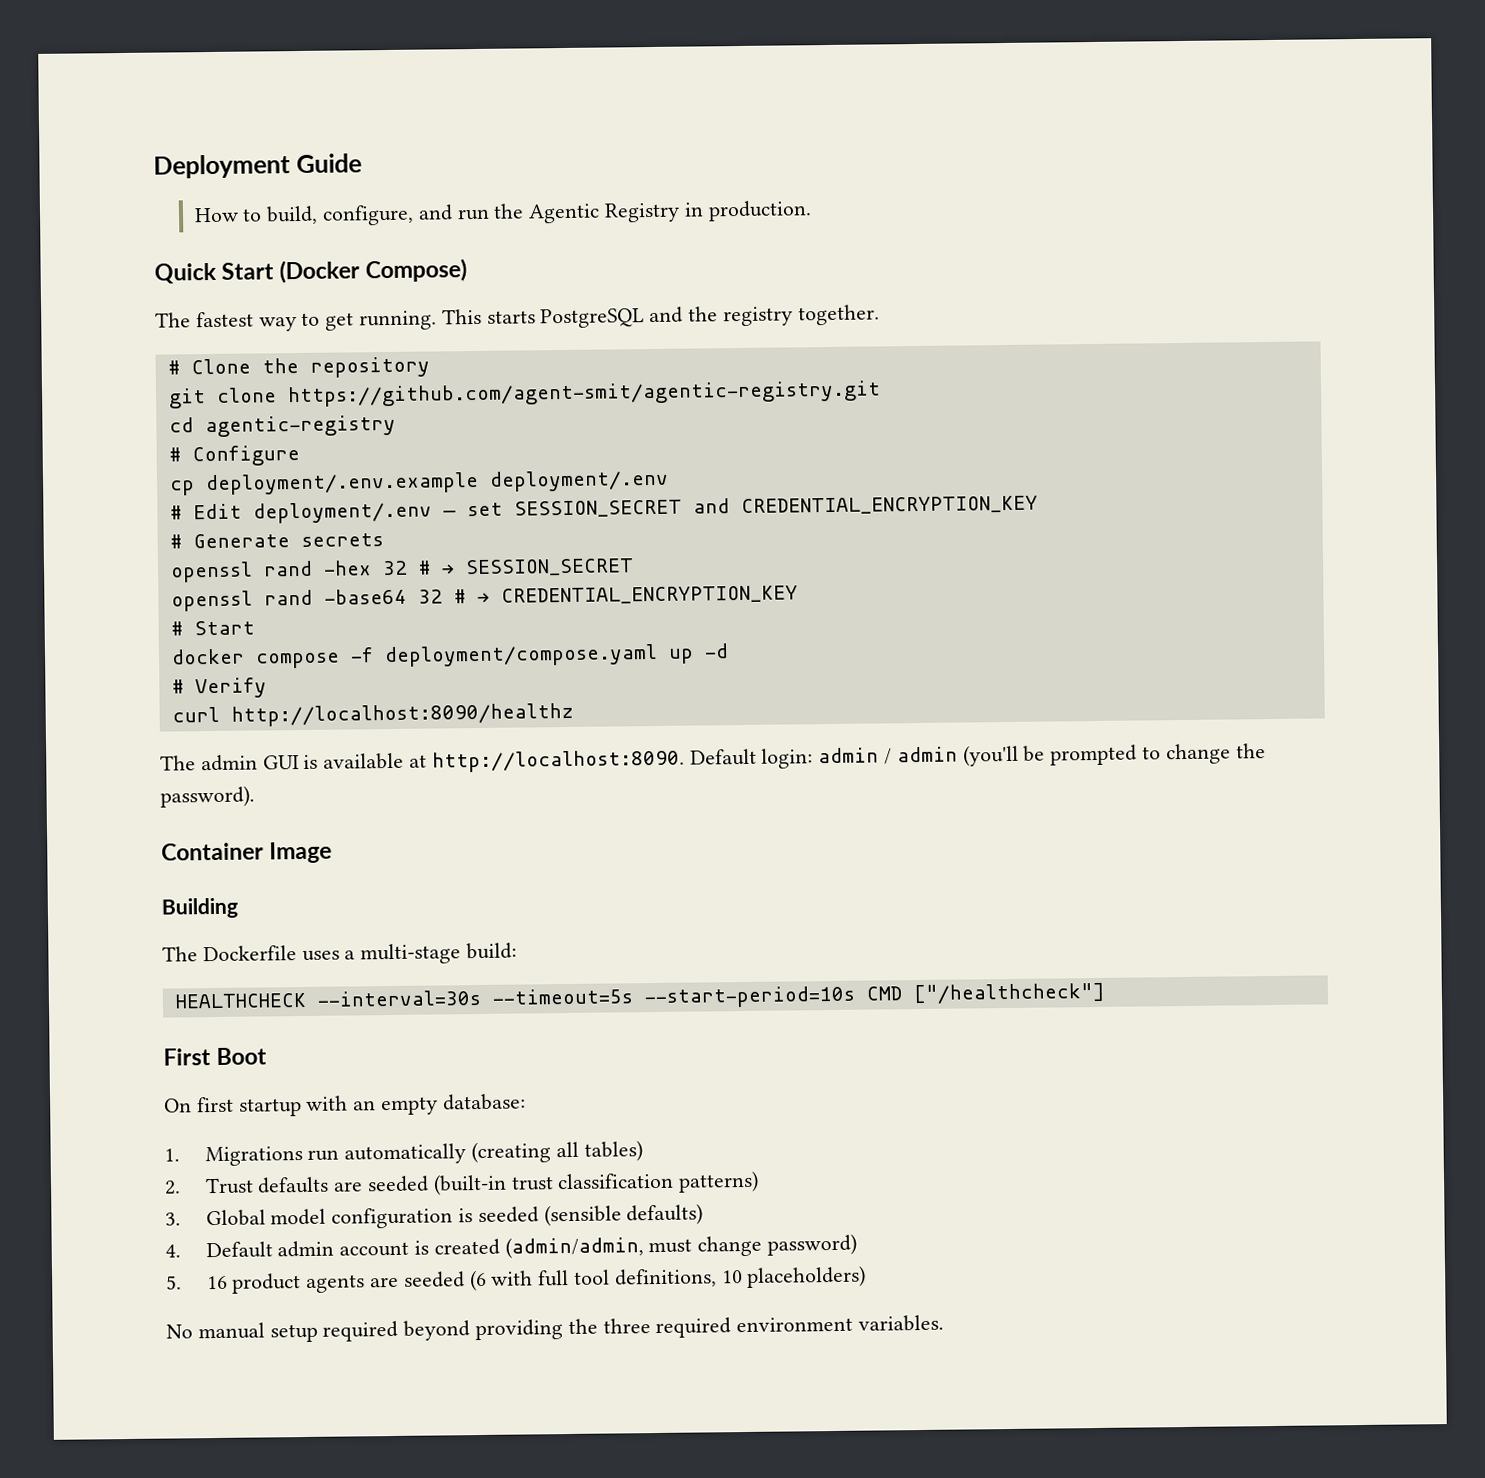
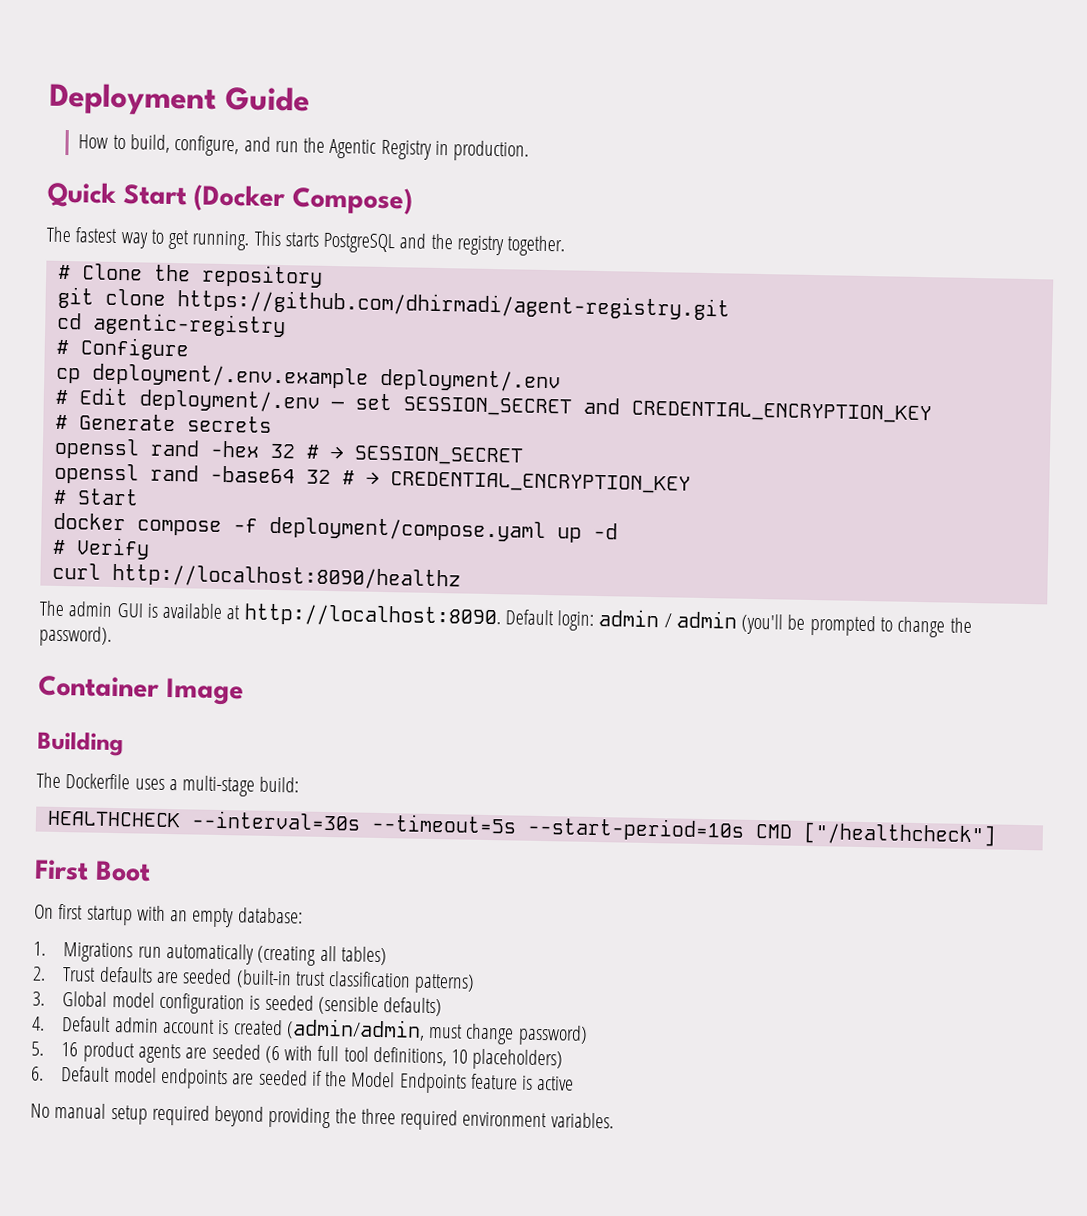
[286,380,881,408] https://github.com/agent-smit/agentic-registry.git -> [176,289,730,321] https://github.com/dhirmadi/agent-registry.git
(867, 1276) none -> [31,1066,575,1094] // 6. Default model endpoints are seeded if the Model Endpoints feature is active

